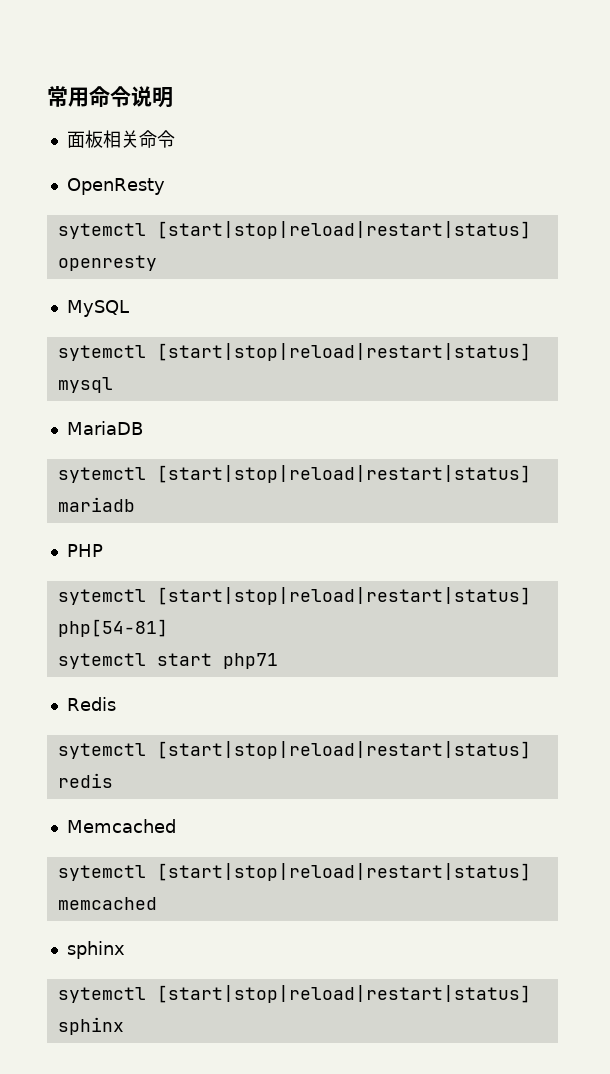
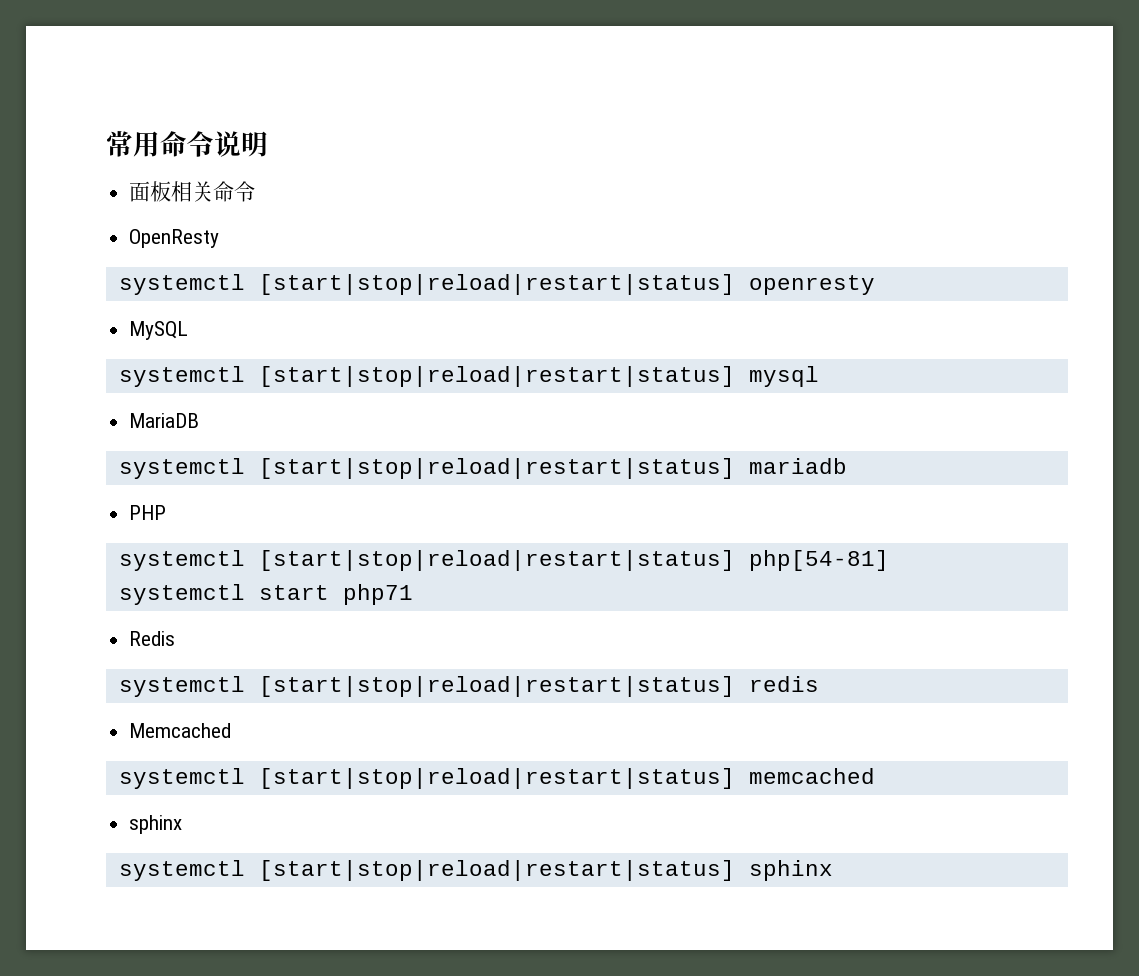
[57,223,146,239] sytemctl -> [118,274,245,295] systemctl
[57,345,146,361] sytemctl -> [118,366,245,387] systemctl
[57,467,146,483] sytemctl -> [118,458,245,479] systemctl
[57,589,146,605] sytemctl -> [118,550,245,571] systemctl
[57,653,146,669] sytemctl -> [118,584,245,605] systemctl
[57,743,146,759] sytemctl -> [118,676,245,697] systemctl
[57,865,146,881] sytemctl -> [118,768,245,789] systemctl
[57,987,146,1003] sytemctl -> [118,860,245,881] systemctl

